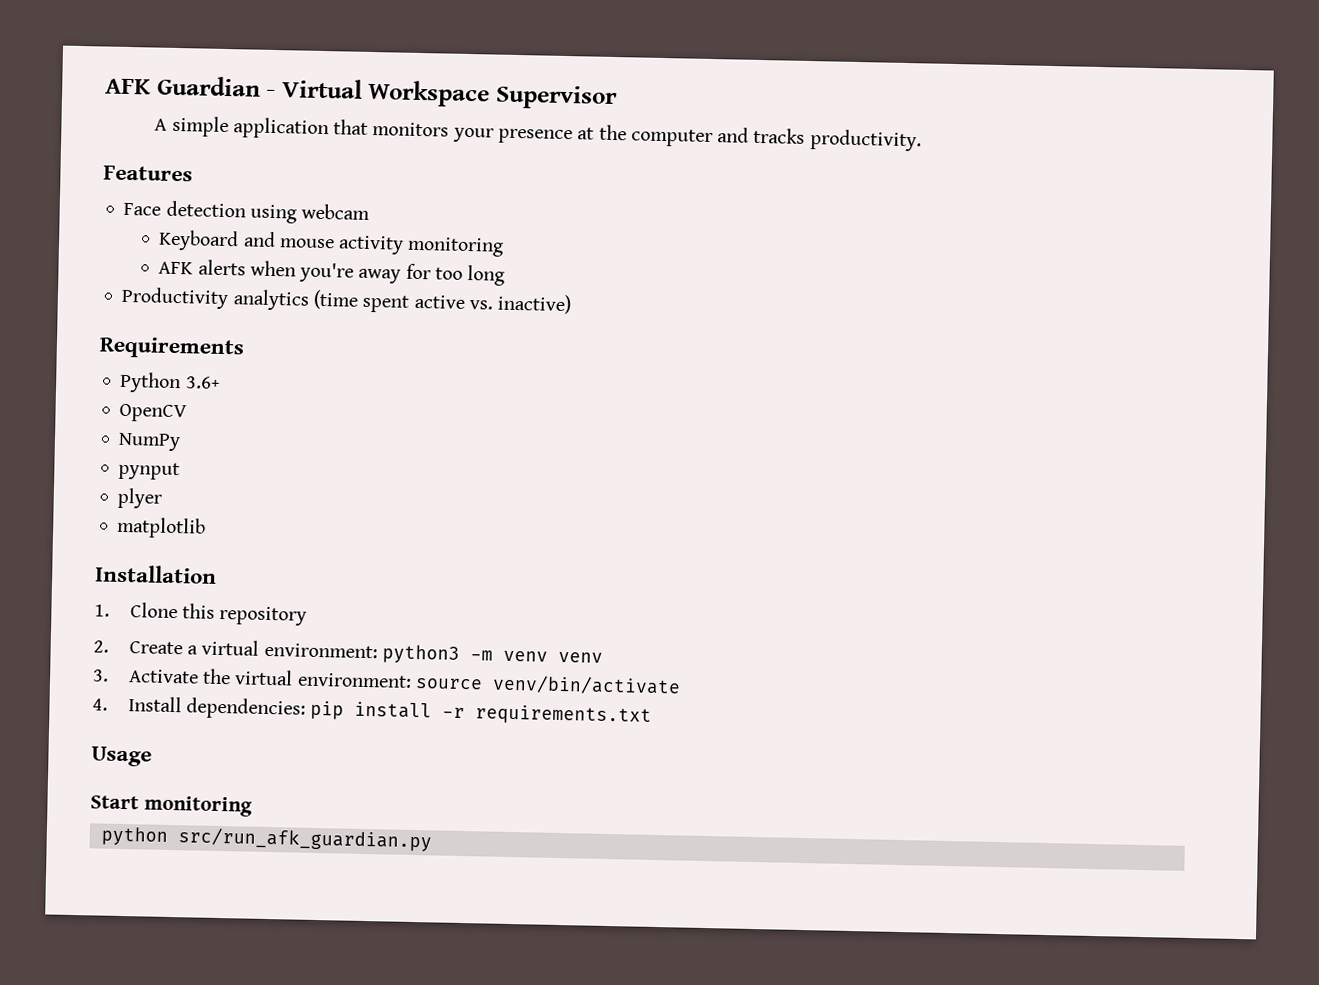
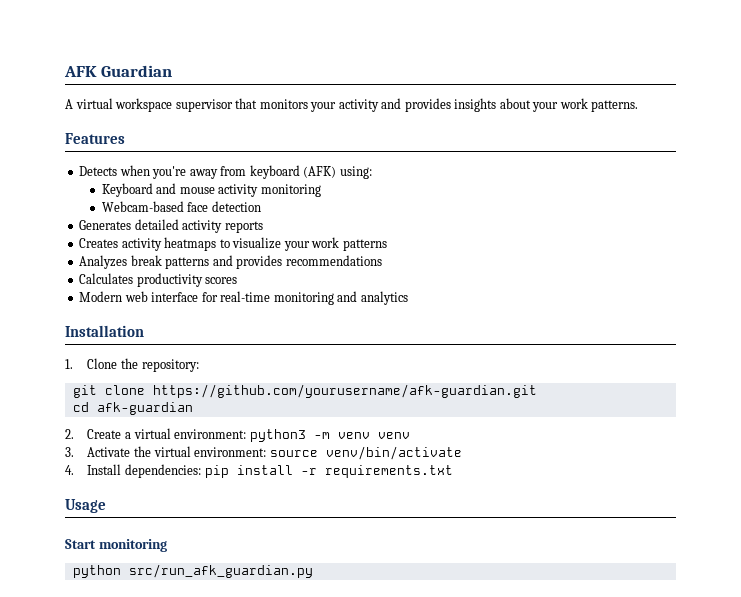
[266,78,619,111] [154,115,922,152] [103,165,193,182] [123,200,371,224] - Virtual Workspace Supervisor // A simple application that monitors your presence at the computer and tracks productivity. // Features // Face detection using webcam -> [65,98,639,112] [65,133,125,144] [79,165,372,179] // A virtual workspace supervisor that monitors your activity and provides insights about your work patterns. // Features // Detects when you're away from keyboard (AFK) using:
[158,259,506,286] [121,286,573,315] [99,336,245,360] [119,371,220,394] [119,403,188,423] [118,432,182,452] [118,461,181,481] [117,487,163,509] [116,516,207,539] [95,564,217,584] [94,602,308,626] AFK alerts when you're away for too long // Productivity analytics (time spent active vs. inactive) // Requirements // Python 3.6+ // OpenCV // NumPy // pynput // plyer // matplotlib // Installation // 1. Clone this repository -> [101,201,261,212] [79,219,263,233] [79,237,387,251] [79,255,382,269] [79,273,238,287] [79,291,408,305] [65,325,144,337] [65,358,199,372] [72,384,537,398] [72,402,193,415] Webcam-based face detection // Generates detailed activity reports // Creates activity heatmaps to visualize your work patterns // Analyzes break patterns and provides recommendations // Calculates productivity scores // Modern web interface for real-time monitoring and analytics // Installation // 1. Clone the repository: // git clone https://github.com/yourusername/afk-guardian.git // cd afk-guardian

